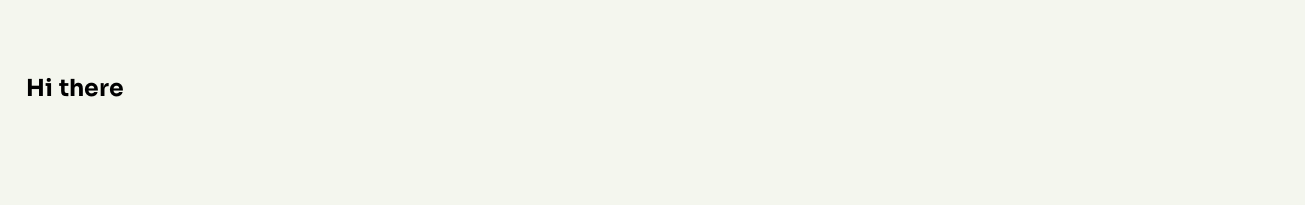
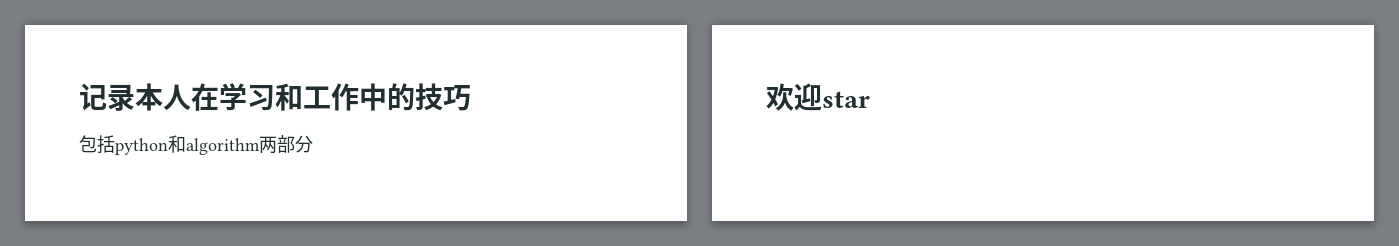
[26,77,125,97] Hi there -> [79,83,471,111] [79,135,313,155] [766,83,870,111] 记录本人在学习和工作中的技巧 // 包括python和algorithm两部分 // 欢迎star

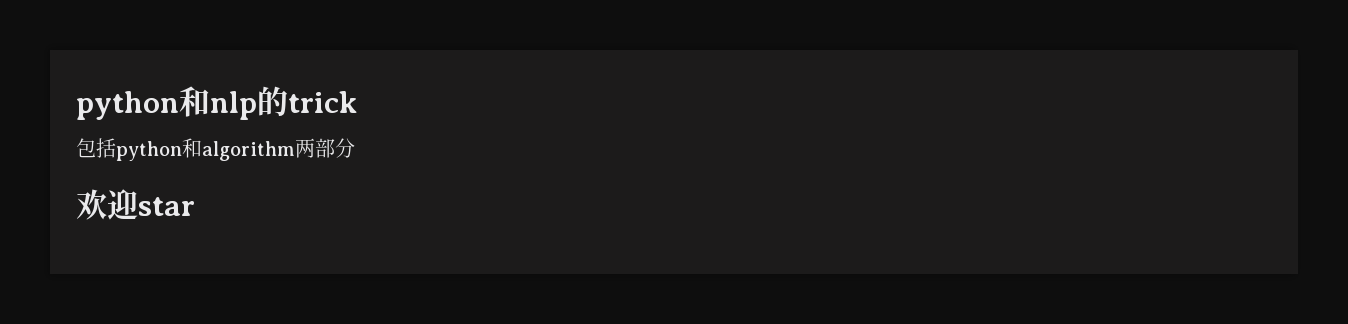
[79,83,471,111] 记录本人在学习和工作中的技巧 -> [76,86,357,120] python和nlp的trick

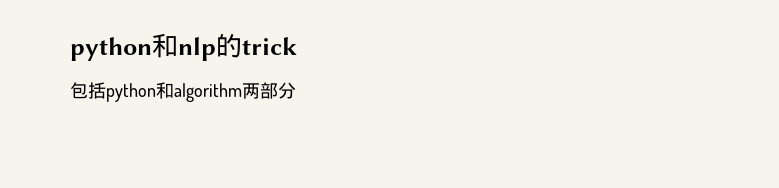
[76,189,195,220] // 欢迎star -> (296, 90) none

